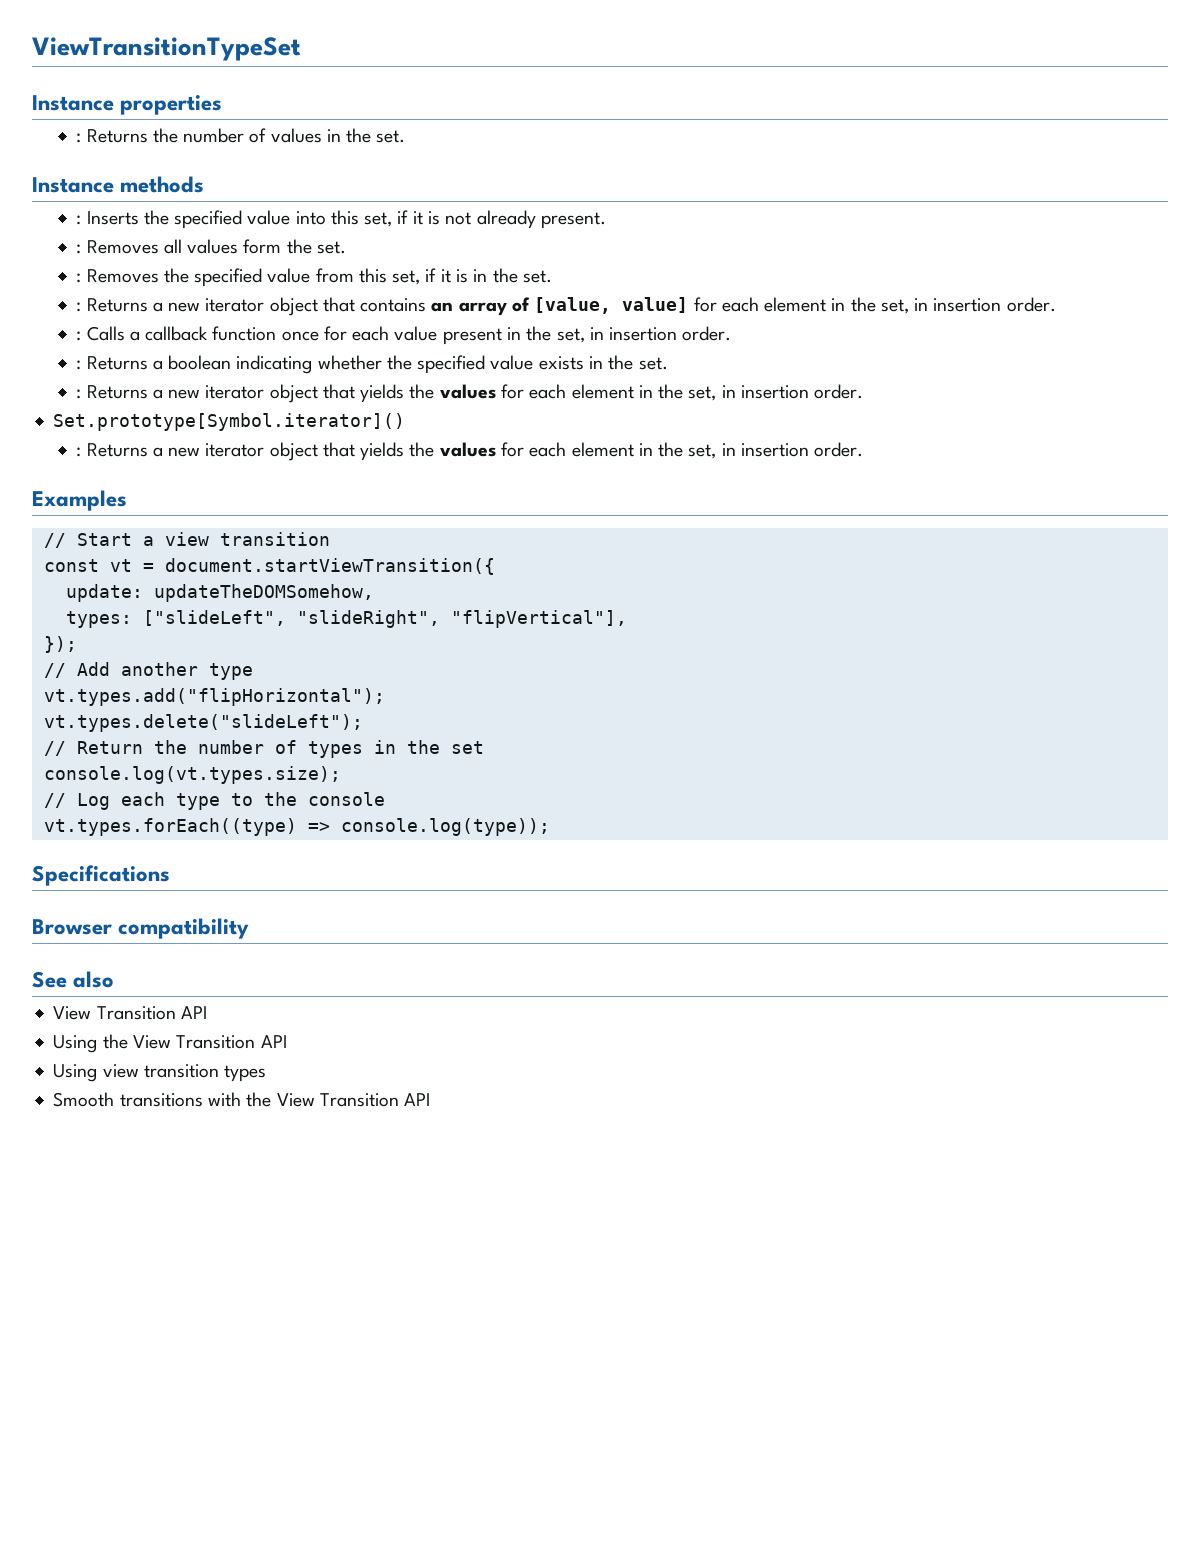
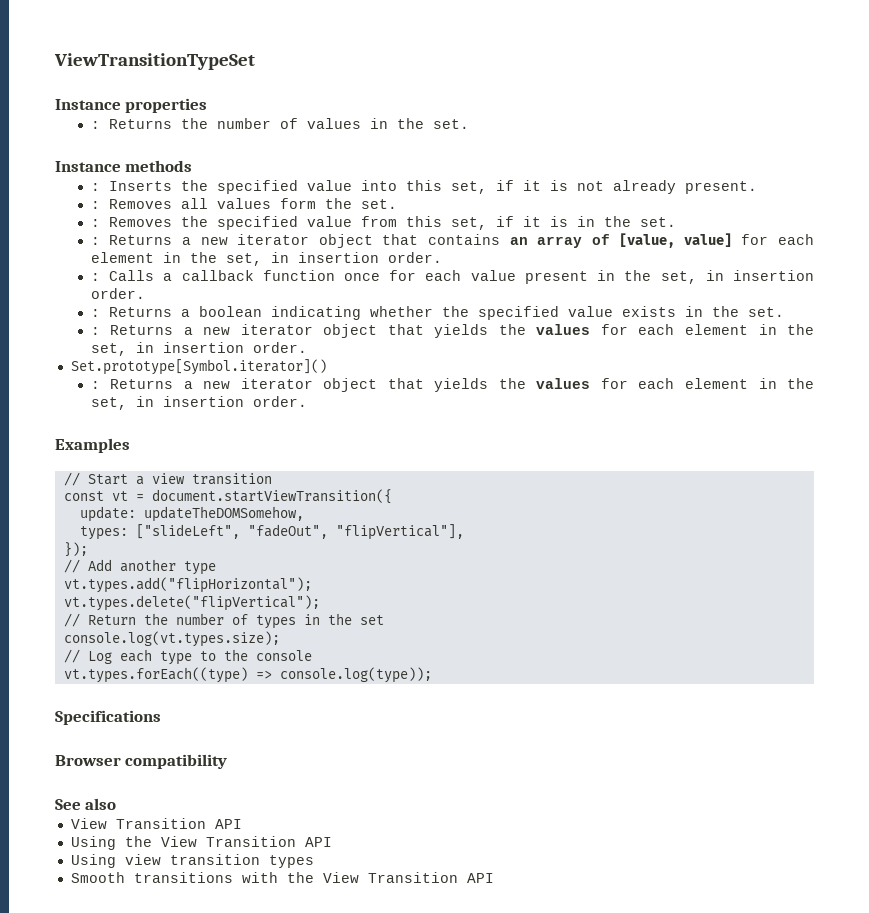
[296,610,440,628] "slideRight", -> [247,524,328,539] "fadeOut",
[43,714,363,732] vt.types.delete("slideLeft"); -> [63,595,320,611] vt.types.delete("flipVertical");

